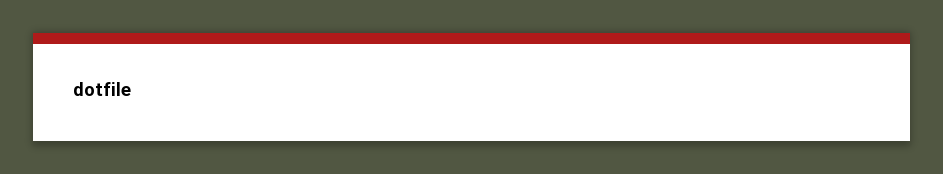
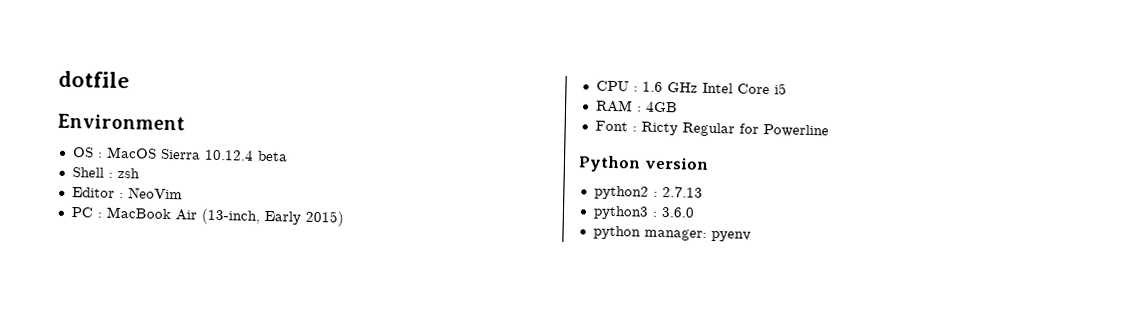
(131, 89) none -> [57,113,185,131] [71,146,288,162] [71,167,140,179] [71,187,183,200] [70,206,344,227] [595,80,787,95] [594,99,678,113] [594,120,829,138] [578,155,709,173] [593,185,703,200] [592,205,695,220] [592,225,751,242] // Environment // OS : MacOS Sierra 10.12.4 beta // Shell : zsh // Editor : NeoVim // PC : MacBook Air (13-inch, Early 2015) // CPU : 1.6 GHz Intel Core i5 // RAM : 4GB // Font : Ricty Regular for Powerline // Python version // python2 : 2.7.13 // python3 : 3.6.0 // python manager: pyenv

